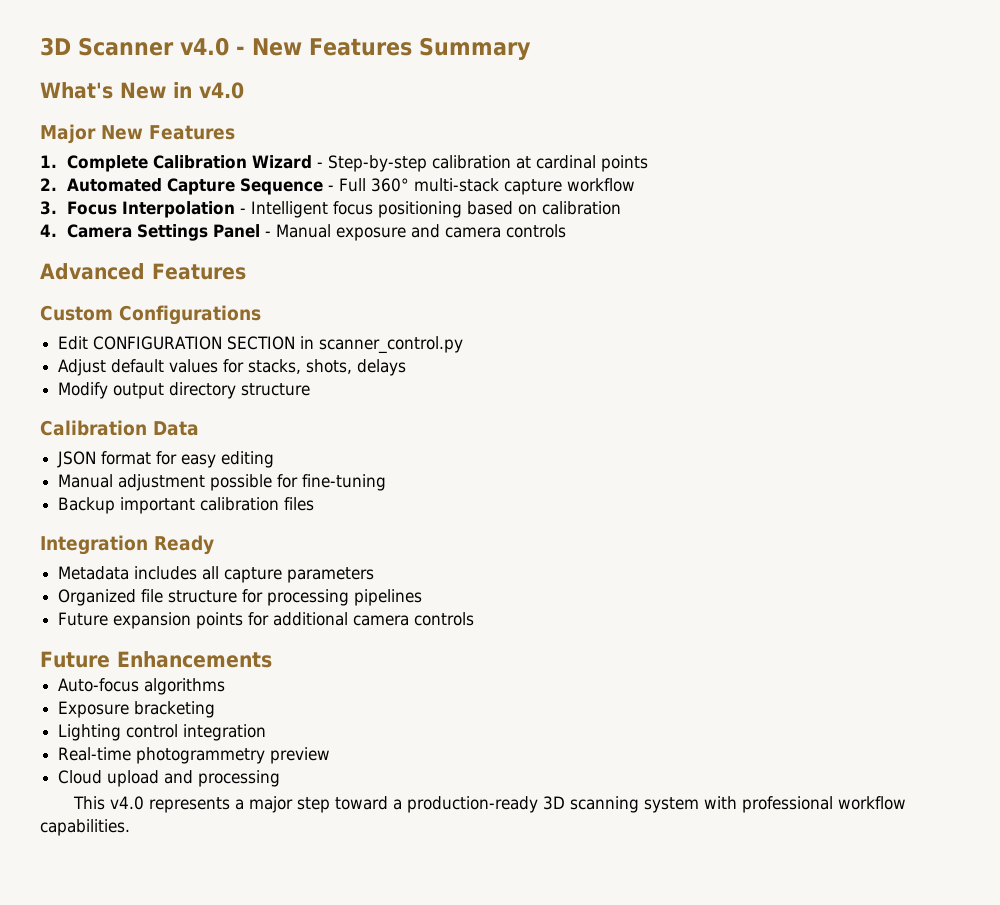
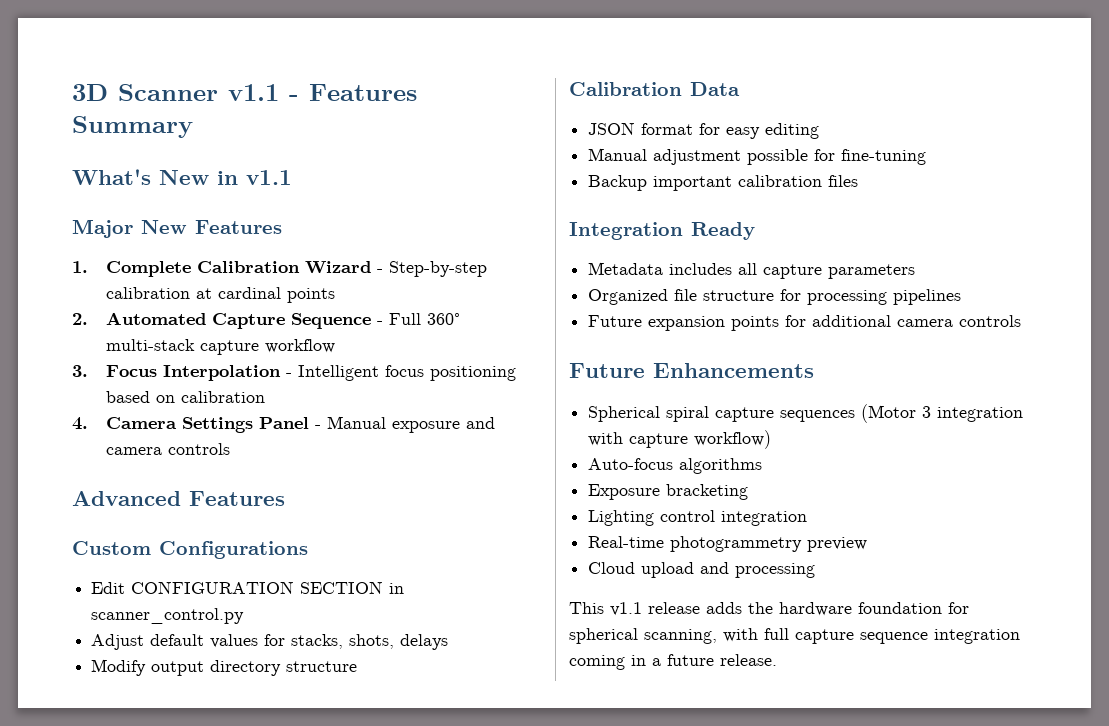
[180,37,302,56] v4.0 - New -> [228,84,299,101] v1.1 -
[199,82,244,99] v4.0 -> [246,170,292,185] v1.1
(272, 659) none -> [588,404,1024,423] [588,430,772,449] // Spherical spiral capture sequences (Motor 3 integration with capture workflow)
[109,796,906,813] [40,819,130,836] v4.0 represents a major step toward a production-ready 3D scanning system with professional workflow capabilities. -> [610,602,969,616] [569,628,1020,644] [569,654,777,670] v1.1 release adds the hardware foundation for spherical scanning, with full capture sequence integration coming in a future release.

